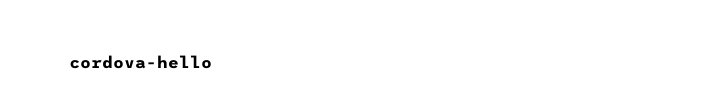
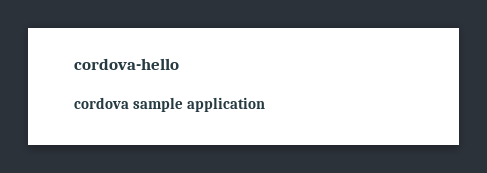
(212, 62) none -> [74,97,266,112] // cordova sample application

